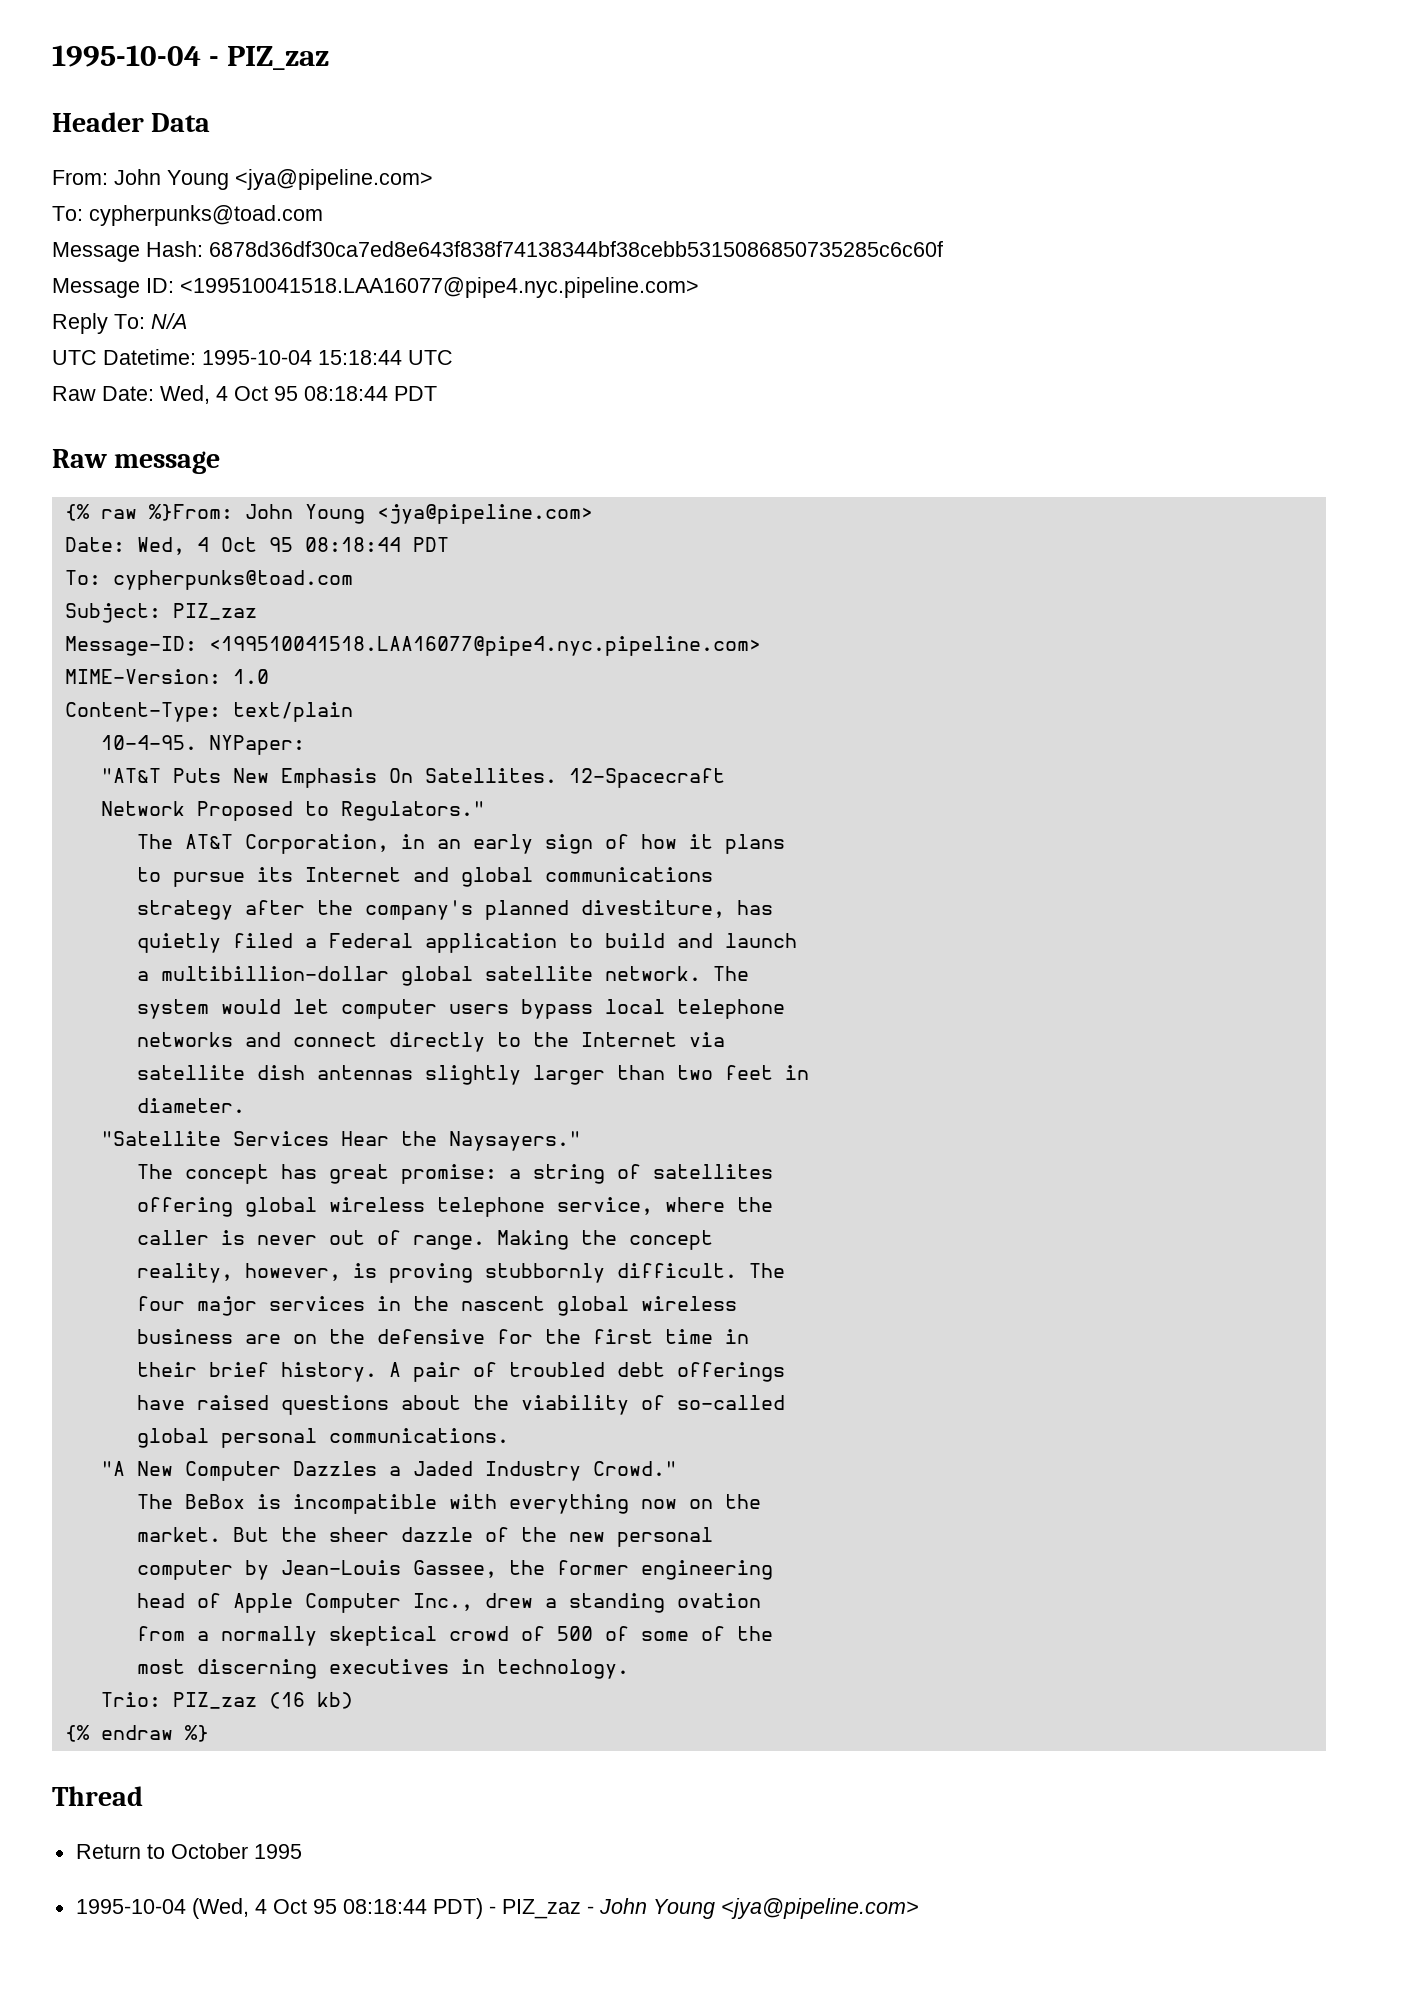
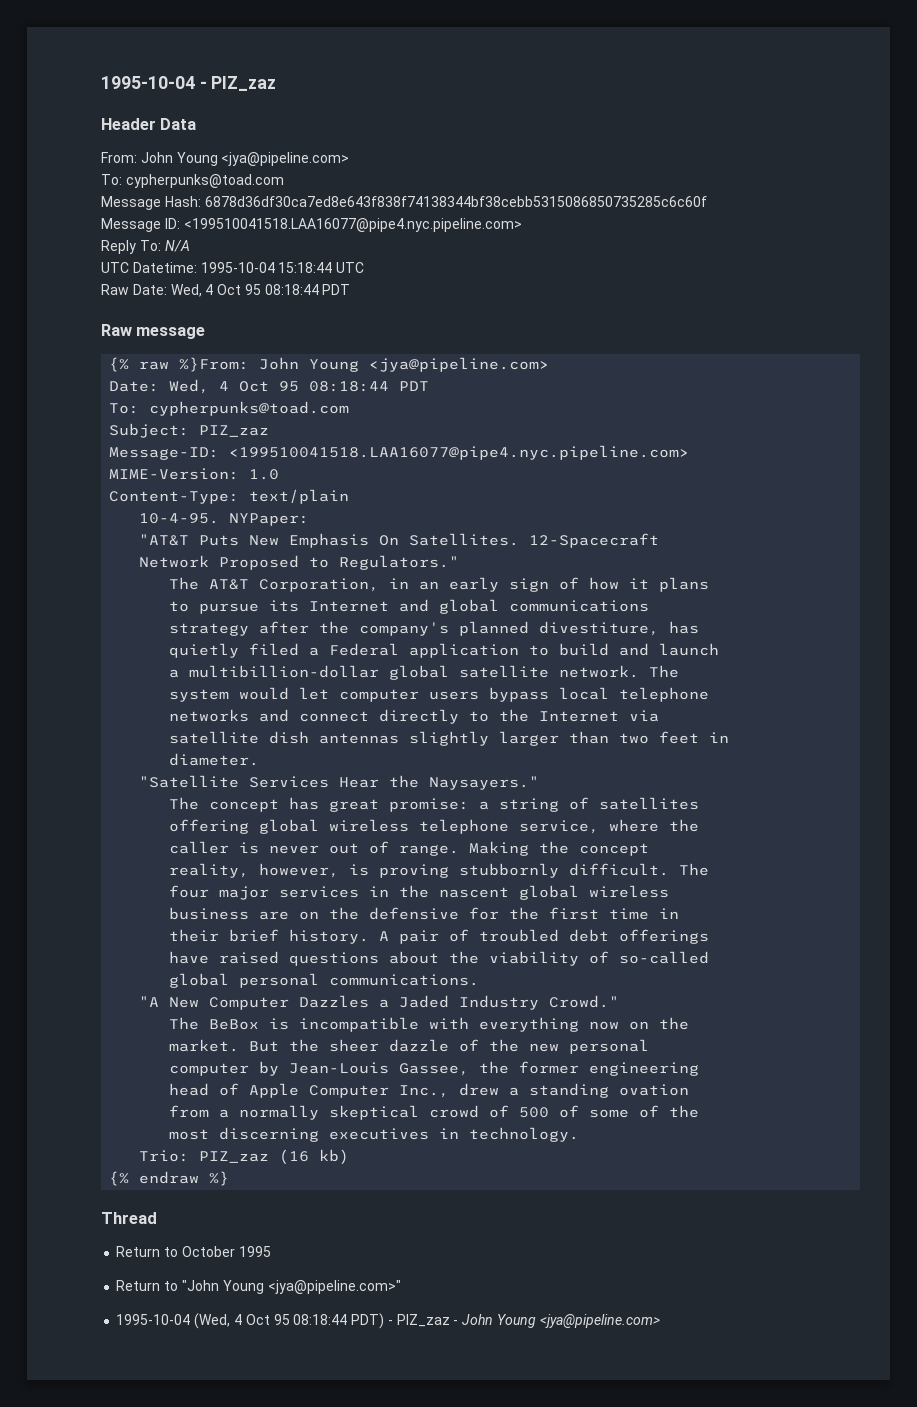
(302, 1851) none -> [116,1280,401,1294] // Return to "John Young <jya@pipeline.com>"

